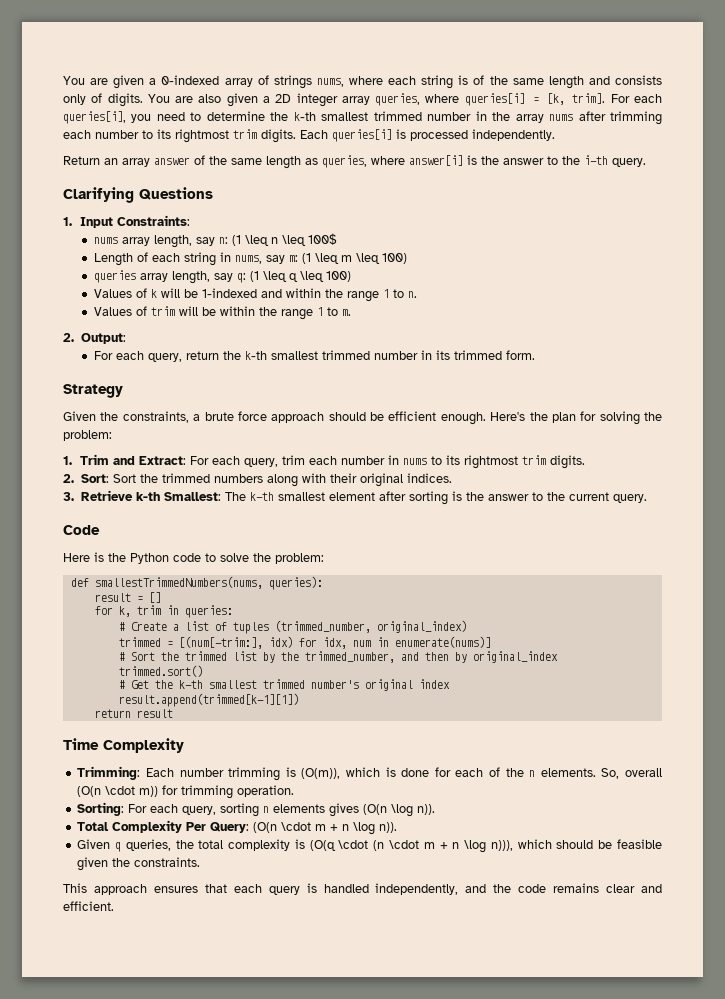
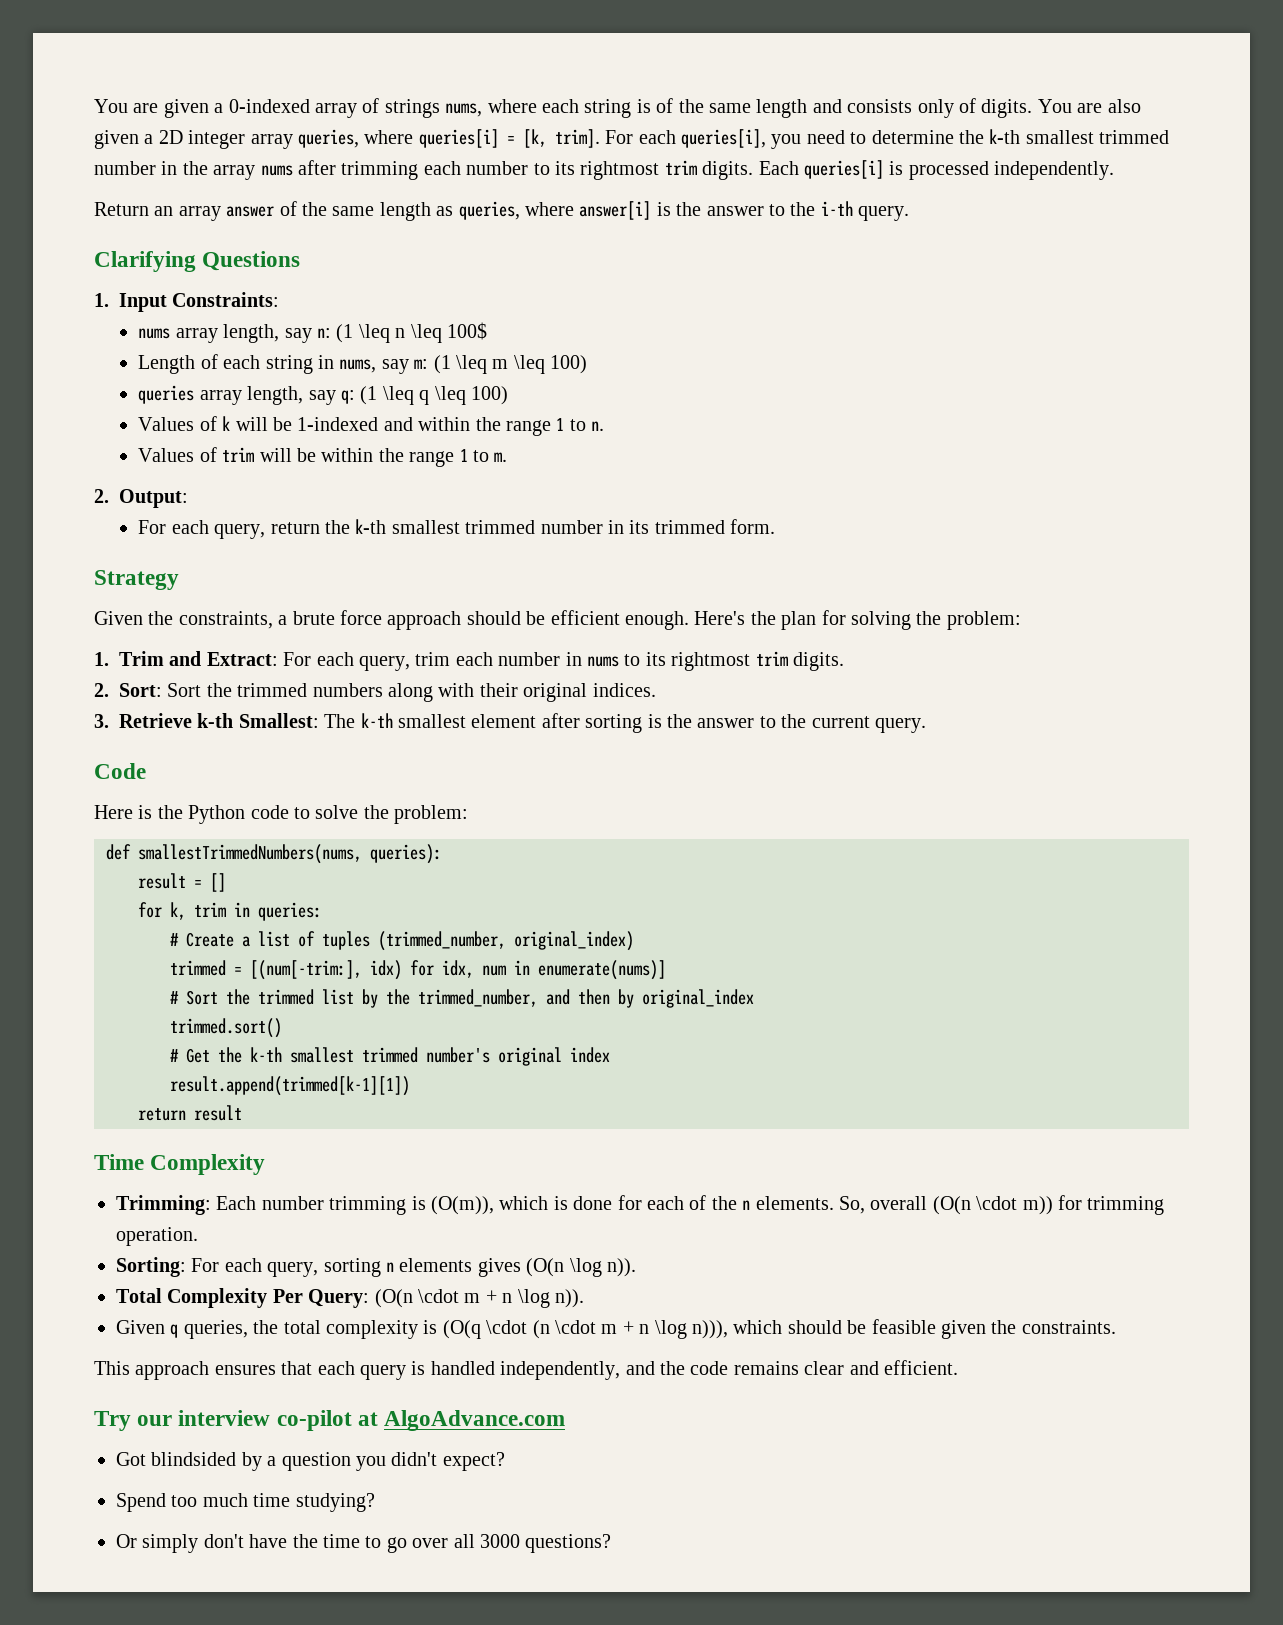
(114, 906) none -> [94,1410,566,1431] [116,1452,505,1471] [116,1493,375,1512] [116,1534,612,1553] // Try our interview co-pilot at AlgoAdvance.com // Got blindsided by a question you didn't expect? // Spend too much time studying? // Or simply don't have the time to go over all 3000 questions?

